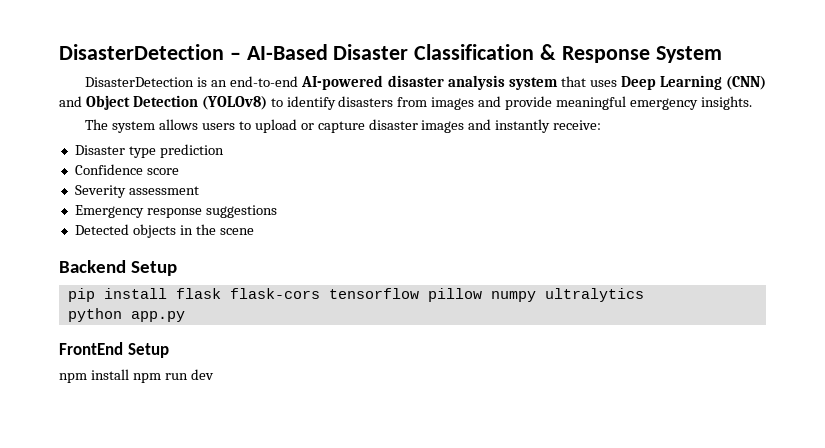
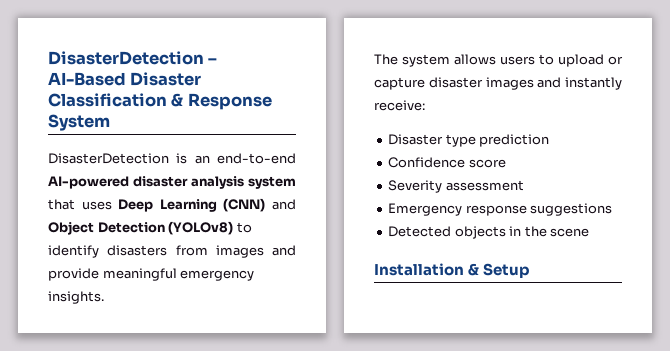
[59,260,178,276] [67,288,644,302] [67,308,185,322] [59,342,169,358] [59,369,214,383] Backend Setup // pip install flask flask-cors tensorflow pillow numpy ultralytics // python app.py // FrontEnd Setup // npm install npm run dev -> [374,263,531,278] Installation & Setup

